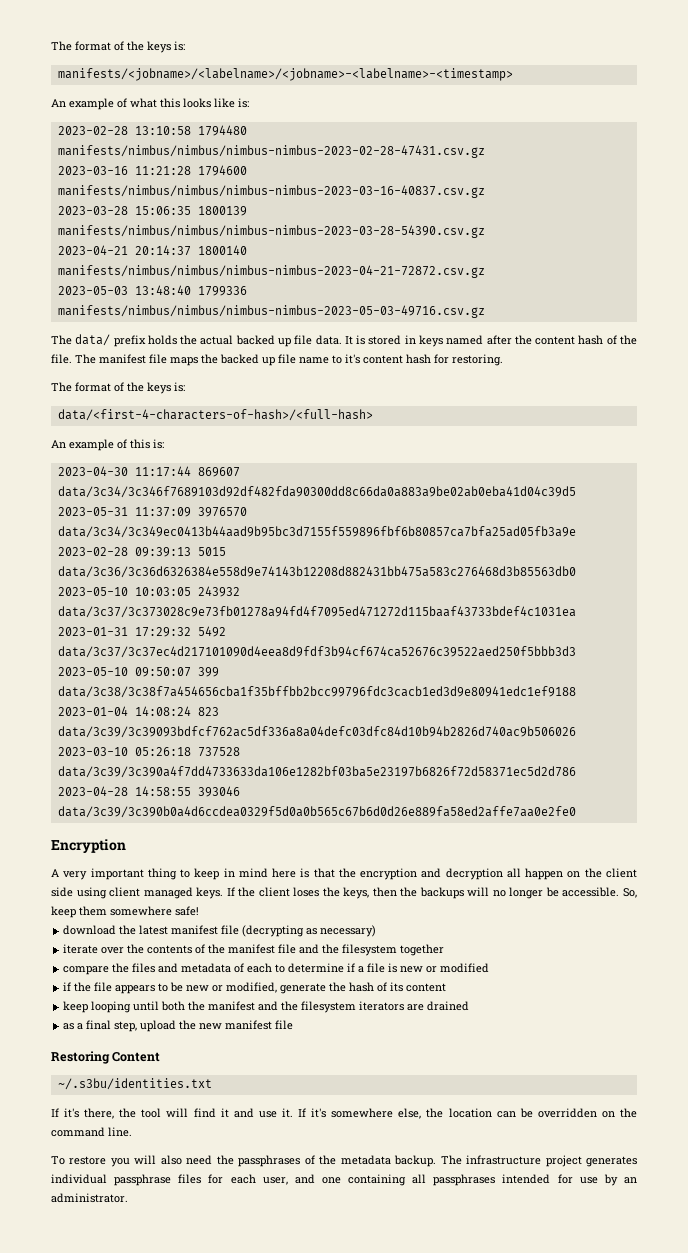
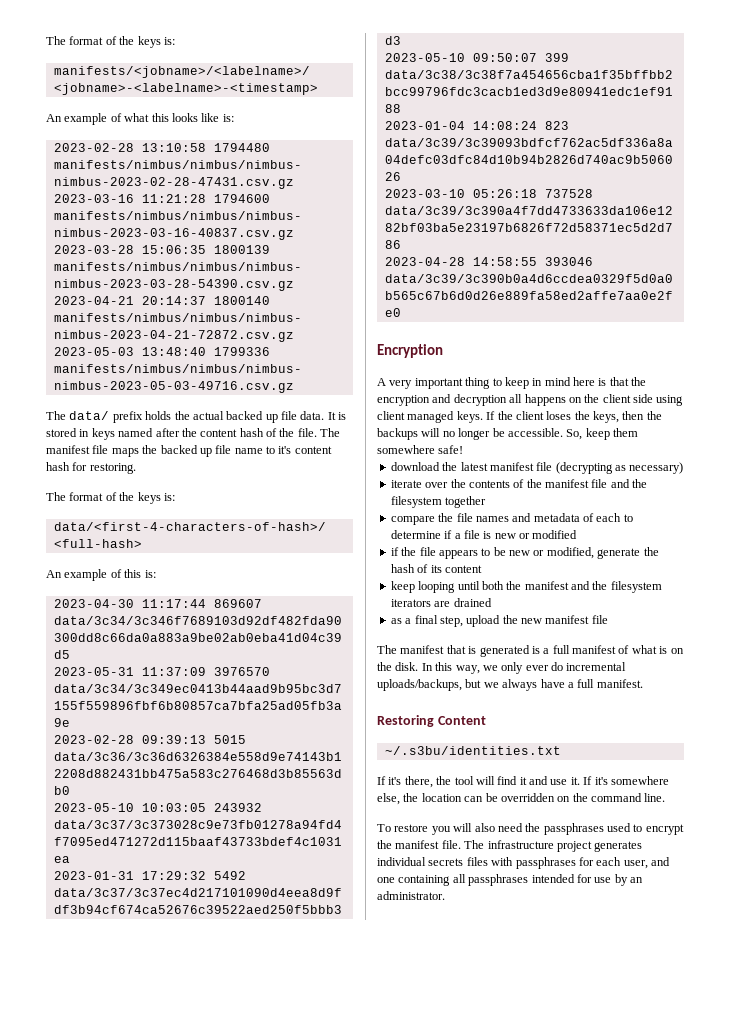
[525,868,564,880] happen -> [524,394,566,406] happens
[132,963,156,973] files -> [456,513,509,522] file names
(294, 1025) none -> [377,645,684,657] [377,662,627,674] [377,679,643,691] // The manifest that is generated is a full manifest of what is on the disk. In this way, we only ever do incremental uploads/backups, but we always have a full manifest.
[304,1155,437,1167] of the metadata backup. -> [607,823,684,835] [377,840,461,849] used to encrypt the manifest file.
[114,1174,202,1186] passphrase files -> [428,857,576,869] secrets files with passphrases

